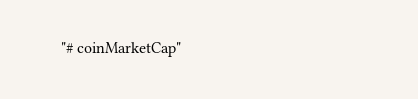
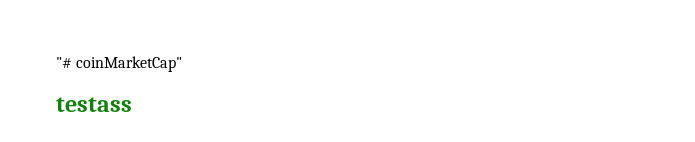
(182, 49) none -> [56,97,132,112] // testass

